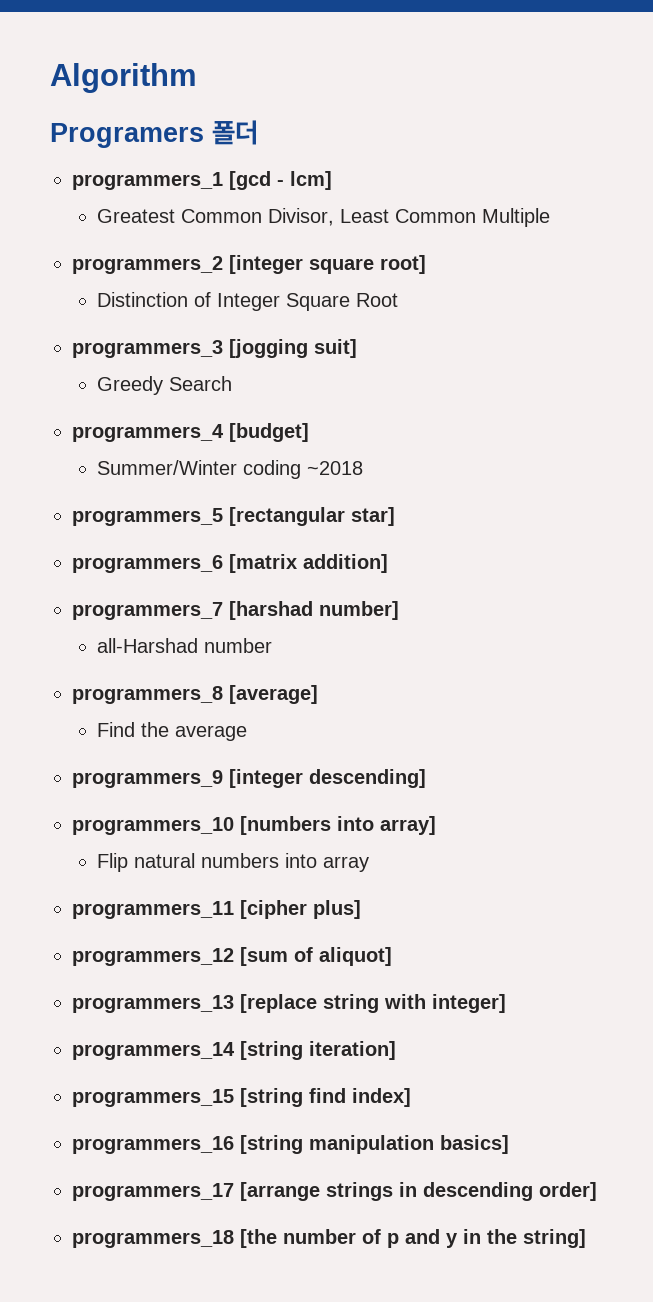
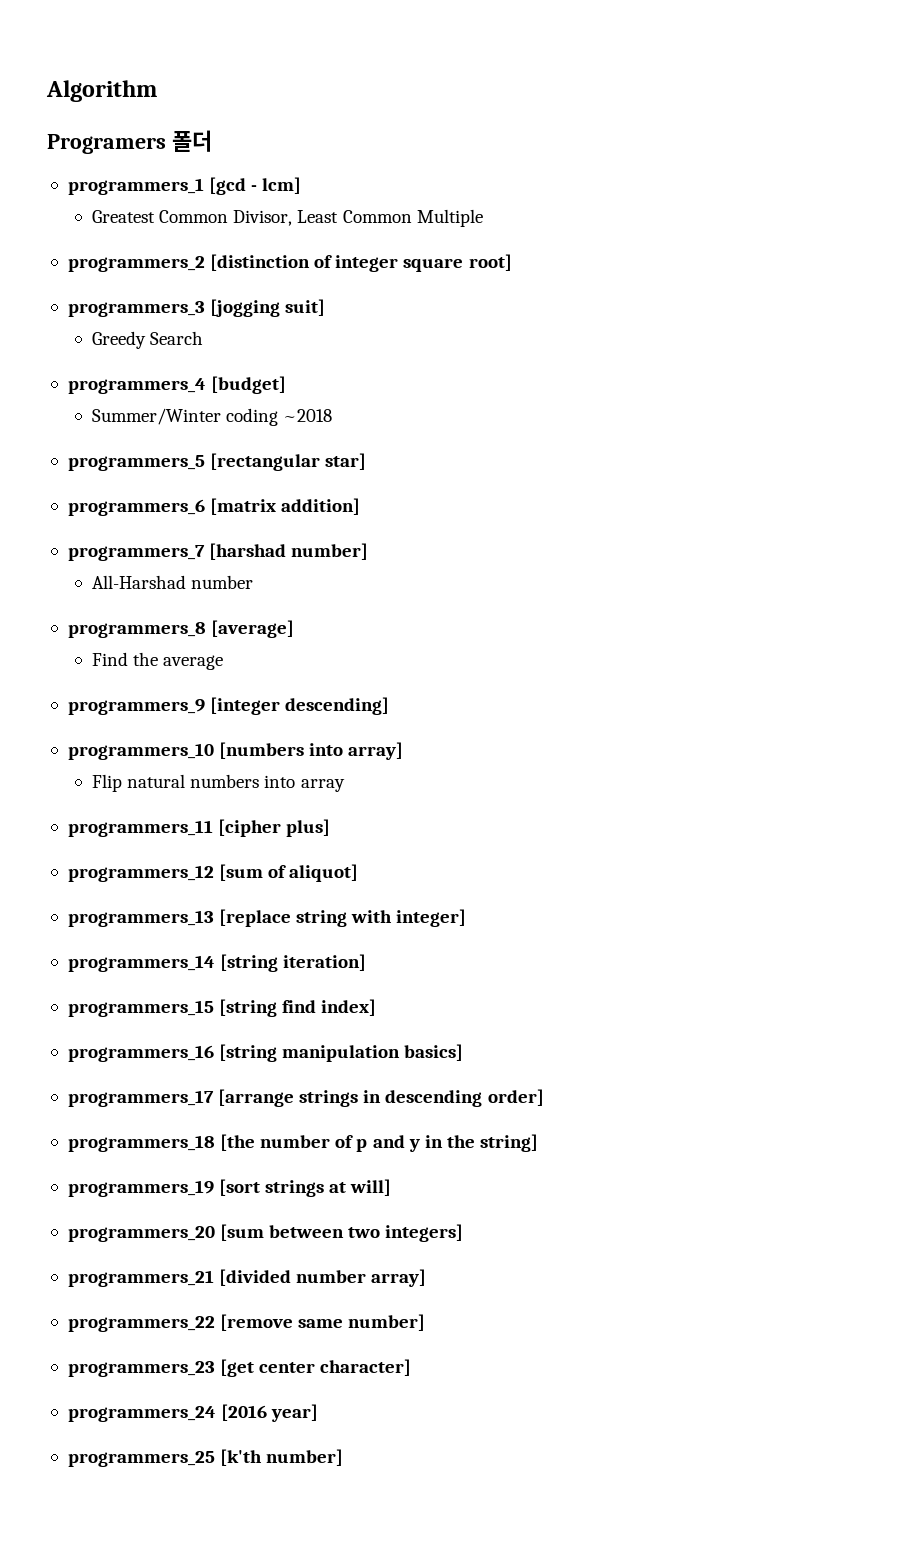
[229,255,303,274] [integer -> [210,254,399,272] [distinction of integer
[97,292,399,311] // Distinction of Integer Square Root -> (512, 262) none
[97,638,199,653] all-Harshad -> [91,575,186,589] All-Harshad
(586, 1238) none -> [67,1179,392,1197] [67,1224,464,1242] [67,1269,427,1287] [67,1314,426,1332] [67,1359,412,1377] [67,1404,319,1422] [67,1449,344,1467] // programmers_19 [sort strings at will] // programmers_20 [sum between two integers] // programmers_21 [divided number array] // programmers_22 [remove same number] // programmers_23 [get center character] // programmers_24 [2016 year] // programmers_25 [k'th number]

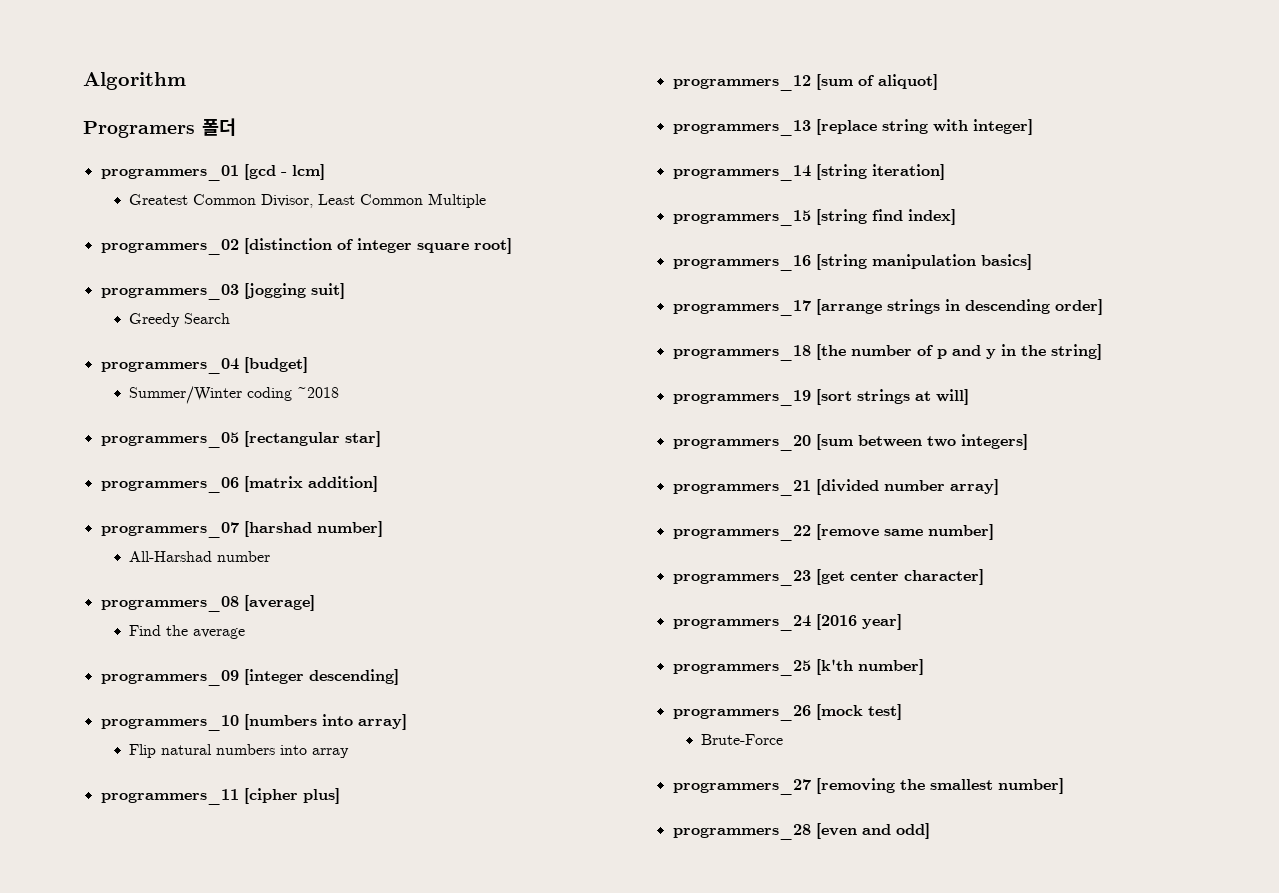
[67,178,204,195] programmers_1 -> [100,165,239,181] programmers_01
[67,256,205,272] programmers_2 -> [100,239,239,255] programmers_02
[67,301,205,317] programmers_3 -> [100,284,239,300] programmers_03
[67,378,206,394] programmers_4 -> [100,358,239,374] programmers_04
[67,455,205,471] programmers_5 -> [100,432,239,448] programmers_05
[67,499,205,516] programmers_6 -> [100,477,239,493] programmers_06
[67,545,205,561] programmers_7 -> [100,522,239,538] programmers_07
[67,622,206,638] programmers_8 -> [100,596,239,612] programmers_08
[67,699,205,715] programmers_9 -> [100,670,239,686] programmers_09
(344, 1457) none -> [672,704,902,721] [701,734,784,745] [672,778,1064,795] [672,823,930,840] // programmers_26 [mock test] // Brute-Force // programmers_27 [removing the smallest number] // programmers_28 [even and odd]

